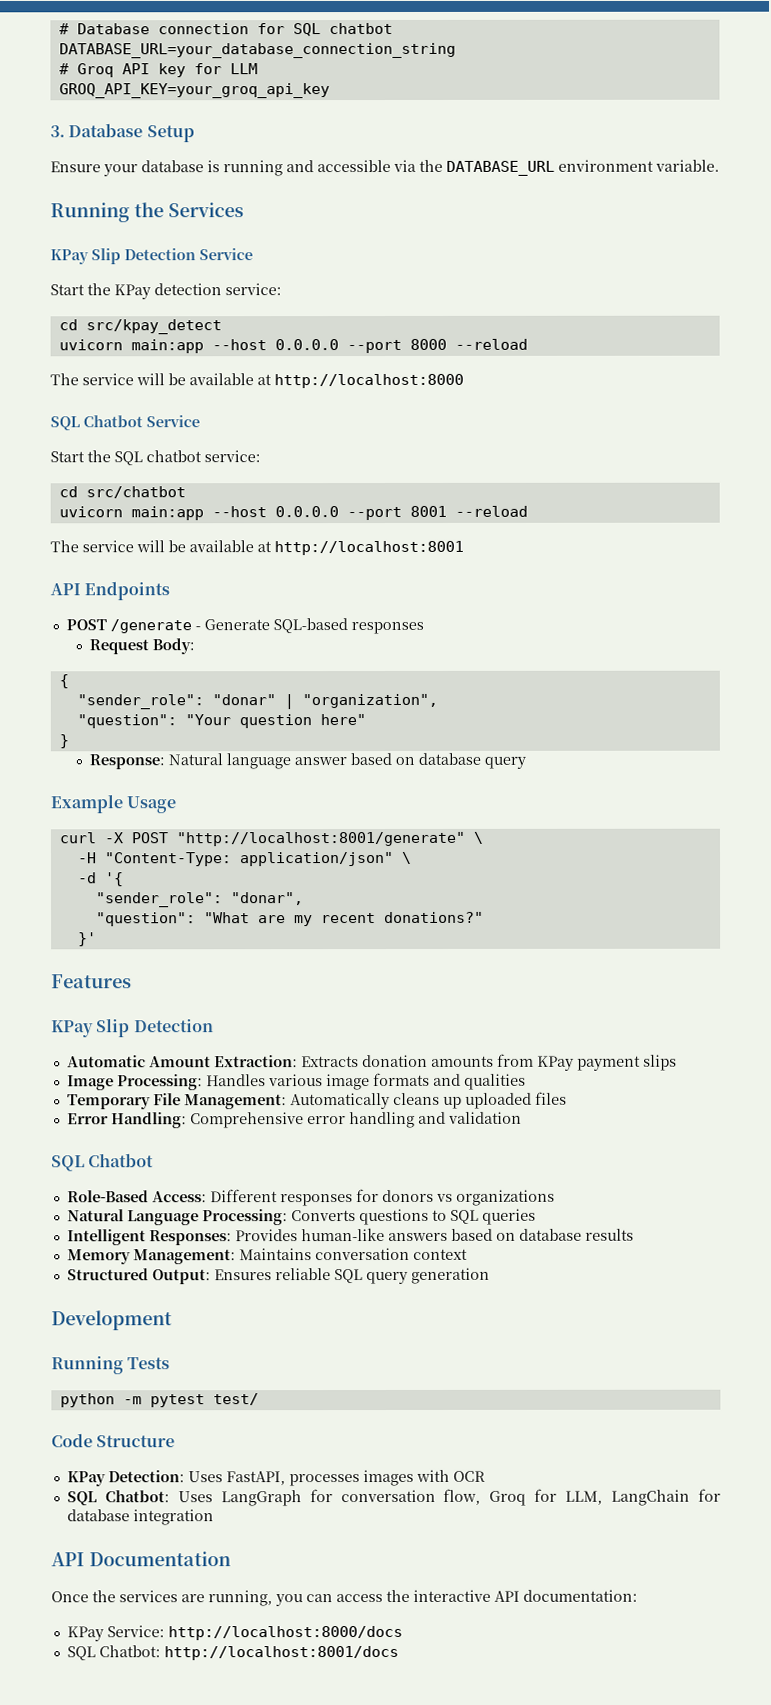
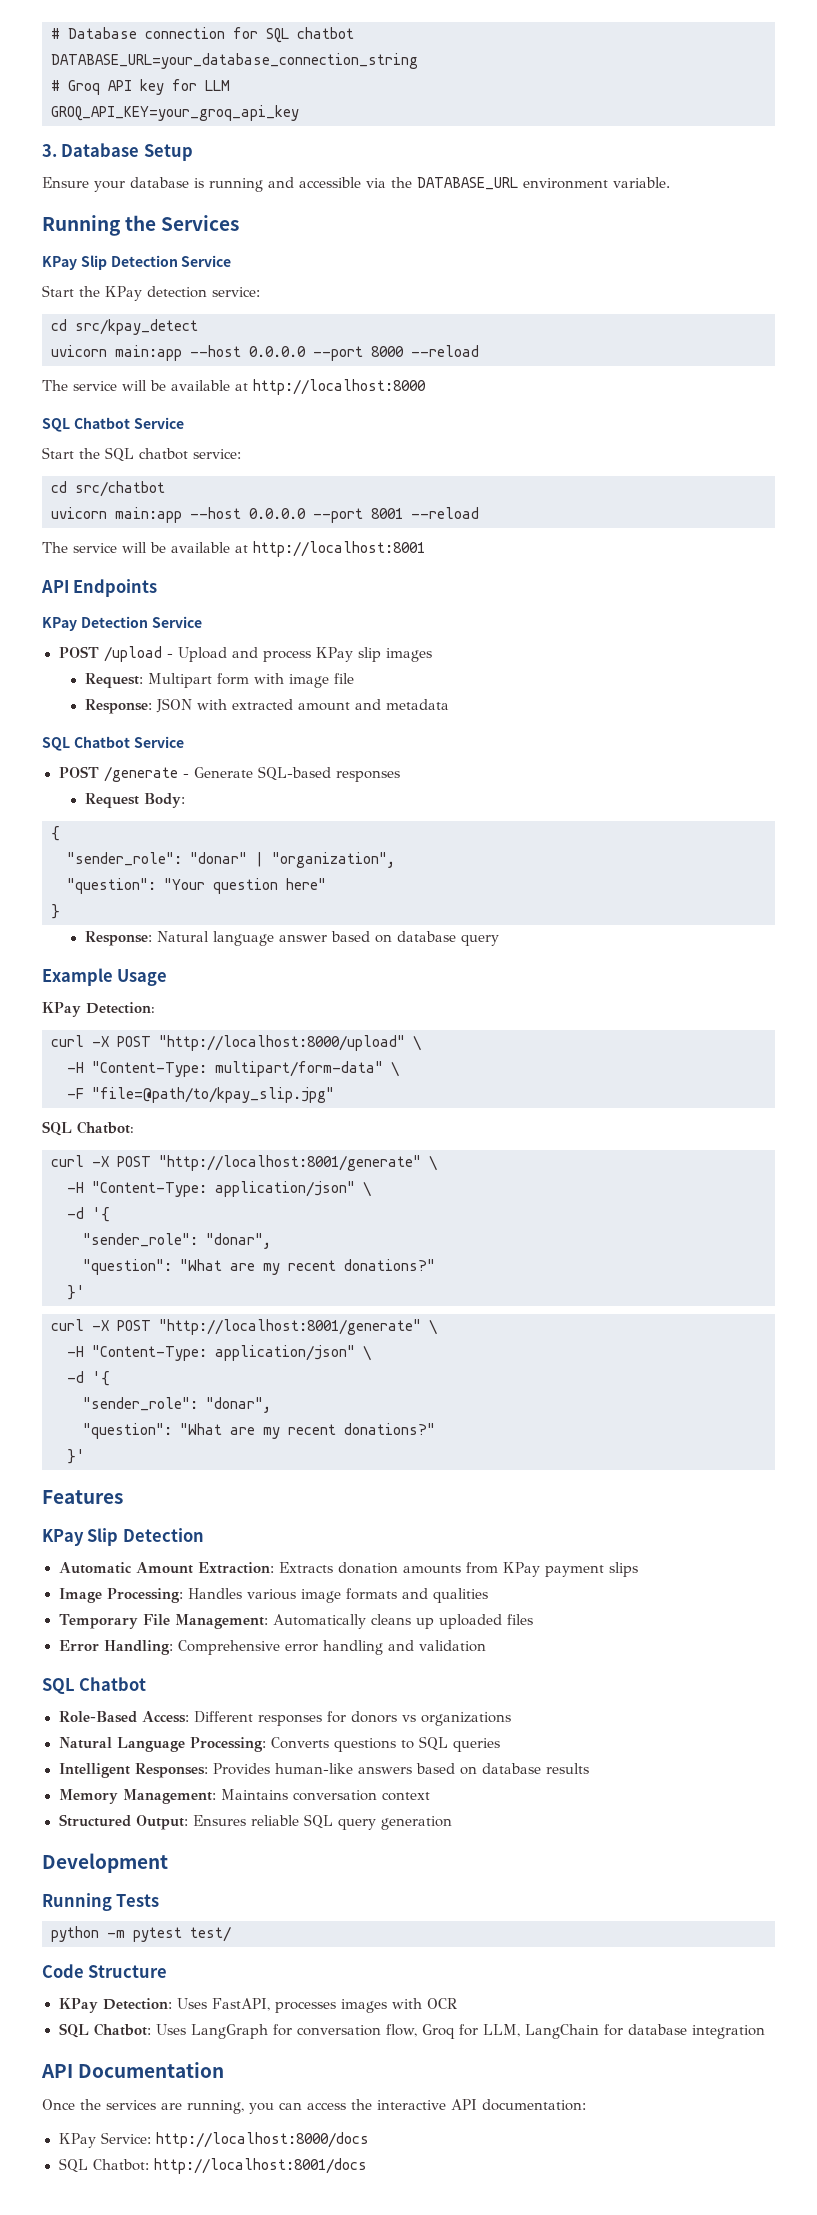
(171, 591) none -> [42,616,202,631] [58,646,432,662] [84,673,354,688] [84,698,449,714] [42,736,184,751] // KPay Detection Service // POST /upload - Upload and process KPay slip images // Request: Multipart form with image file // Response: JSON with extracted amount and metadata // SQL Chatbot Service
(177, 805) none -> [42,1002,155,1017] [51,1035,421,1051] [67,1061,399,1077] [67,1087,334,1103] [42,1121,134,1136] [51,1155,437,1171] [67,1181,371,1197] [67,1207,110,1222] [83,1233,271,1249] [83,1259,435,1275] [67,1285,85,1300] // KPay Detection: // curl -X POST "http://localhost:8000/upload" \ // -H "Content-Type: multipart/form-data" \ // -F "file=@path/to/kpay_slip.jpg" // SQL Chatbot: // curl -X POST "http://localhost:8001/generate" \ // -H "Content-Type: application/json" \ // -d '{ // "sender_role": "donar", // "question": "What are my recent donations?" // }'

